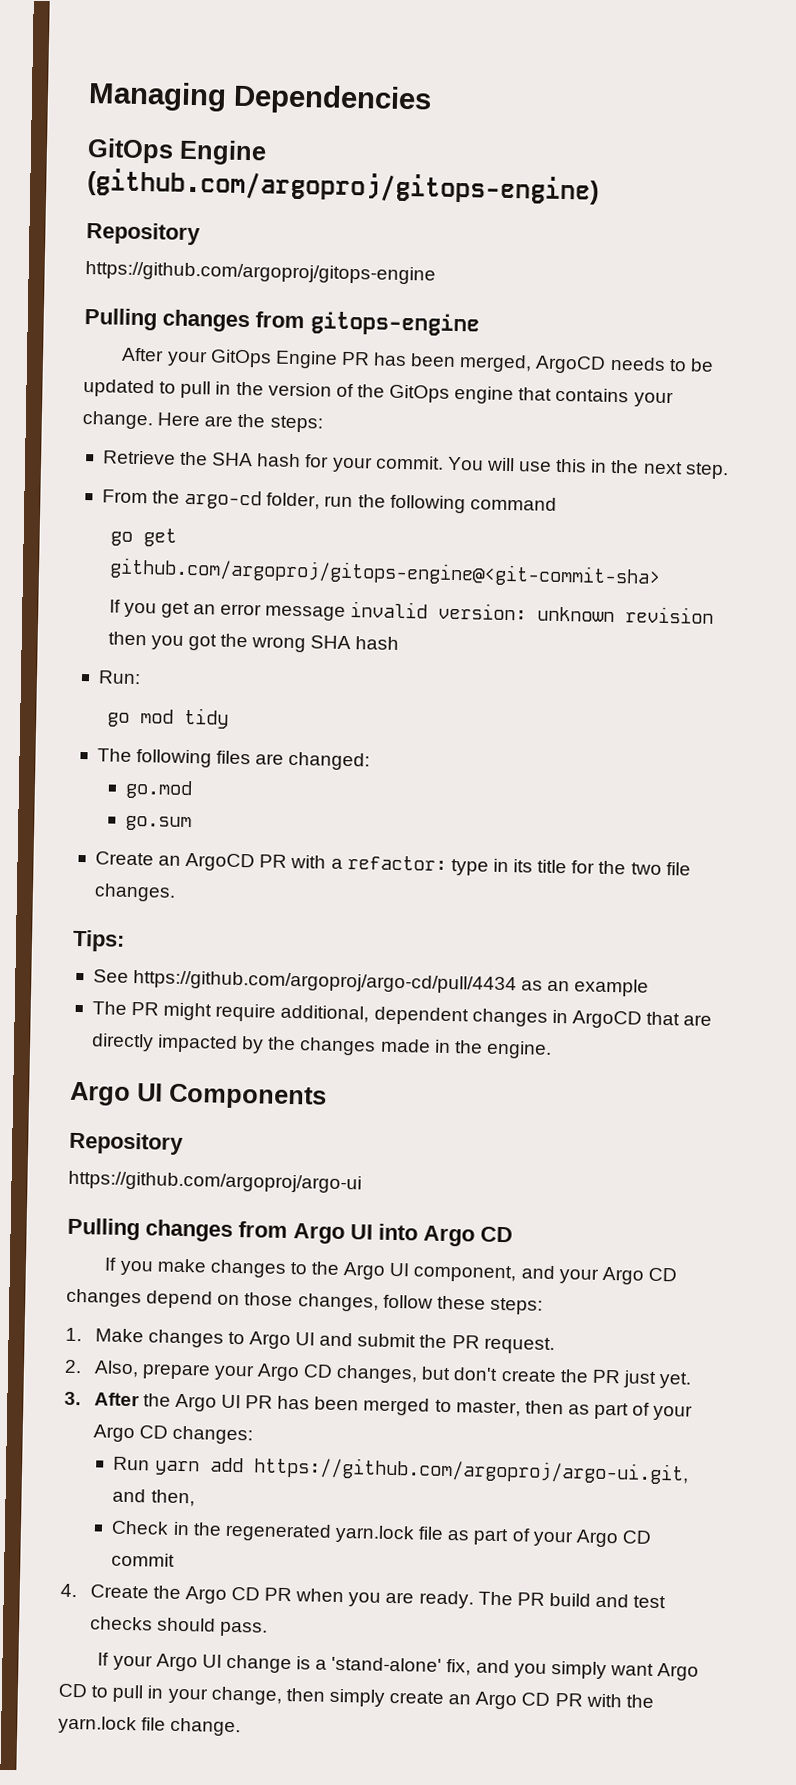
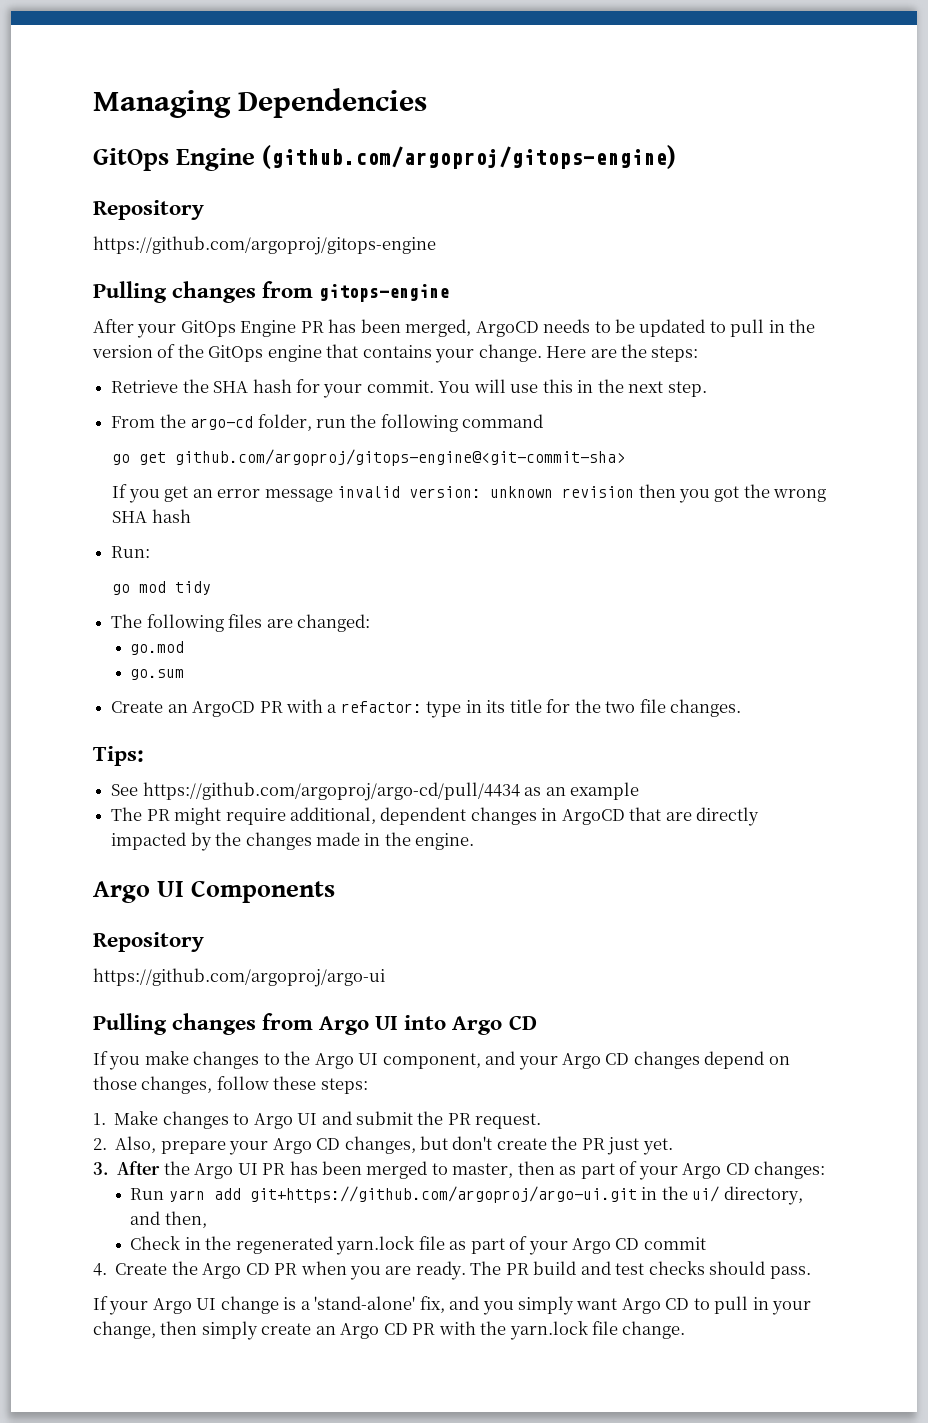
[252,1456,689,1485] https://github.com/argoproj/argo-ui.git, -> [249,1186,803,1205] git+https://github.com/argoproj/argo-ui.git in the ui/ directory,

